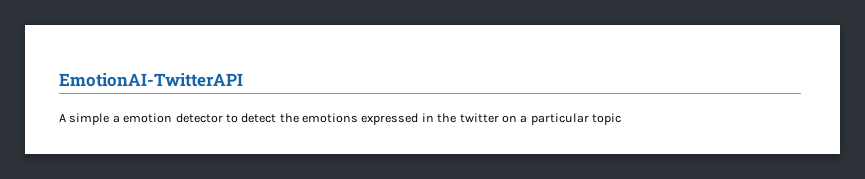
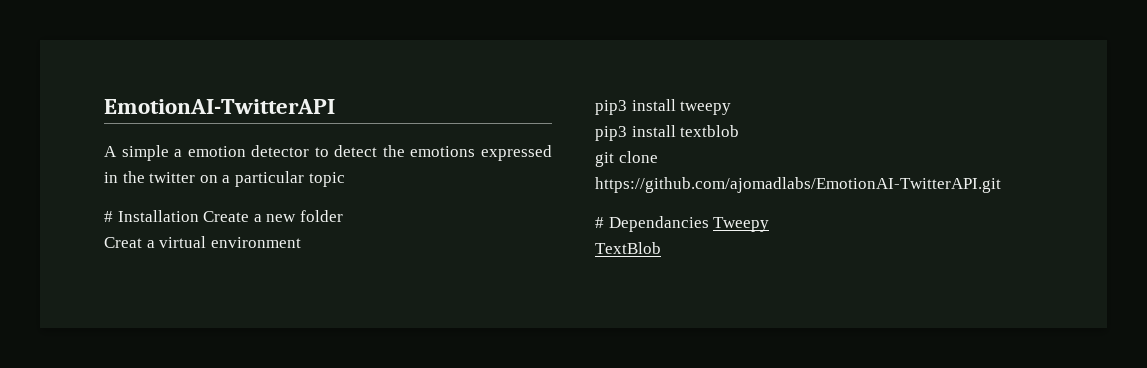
(621, 119) none -> [104,210,343,222] [104,236,301,248] [595,99,732,115] [595,125,740,141] [595,151,658,167] [595,177,1001,193] [595,216,770,232] [595,242,661,254] // # Installation Create a new folder // Creat a virtual environment // pip3 install tweepy // pip3 install textblob // git clone https://github.com/ajomadlabs/EmotionAI-TwitterAPI.git // # Dependancies Tweepy // TextBlob

